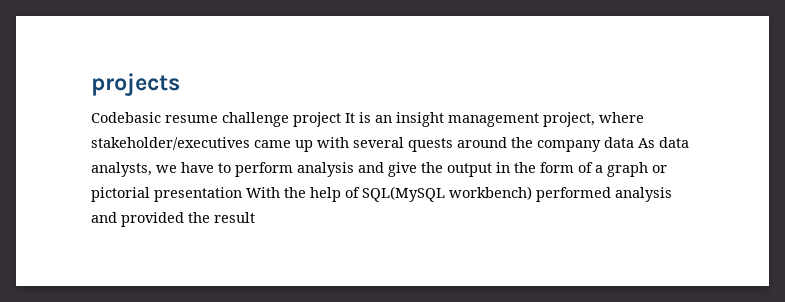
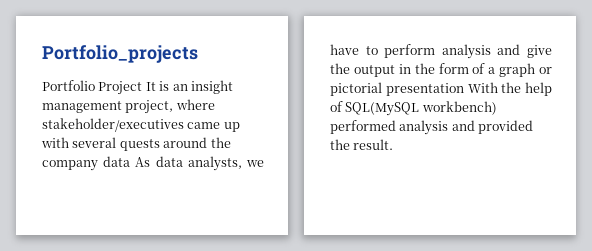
[91,73,180,96] [91,112,341,127] projects // Codebasic resume challenge project -> [42,45,198,63] [42,80,143,95] Portfolio_projects // Portfolio Project
[214,212,255,223] result -> [353,139,394,150] result.

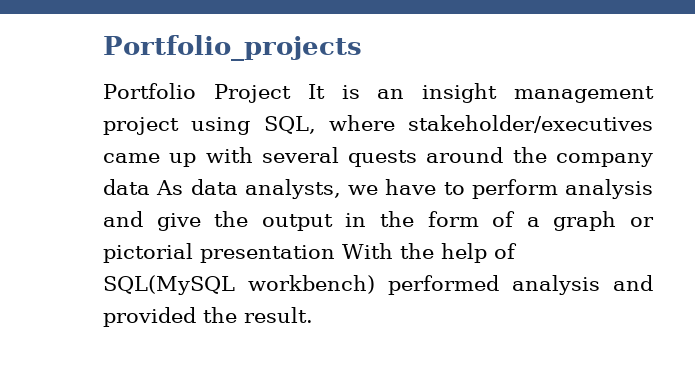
[125,100,174,114] project, -> [103,116,316,135] project using SQL,

